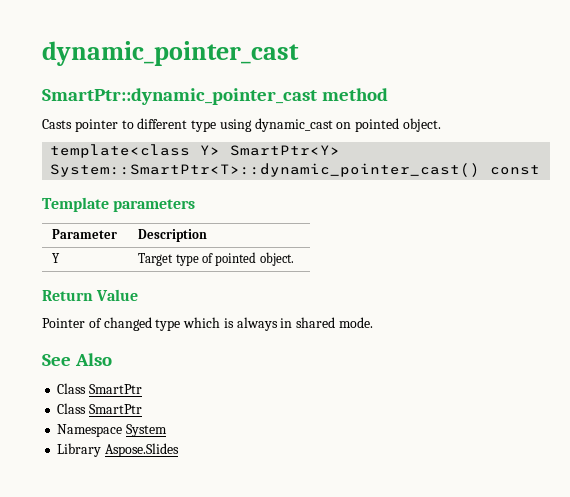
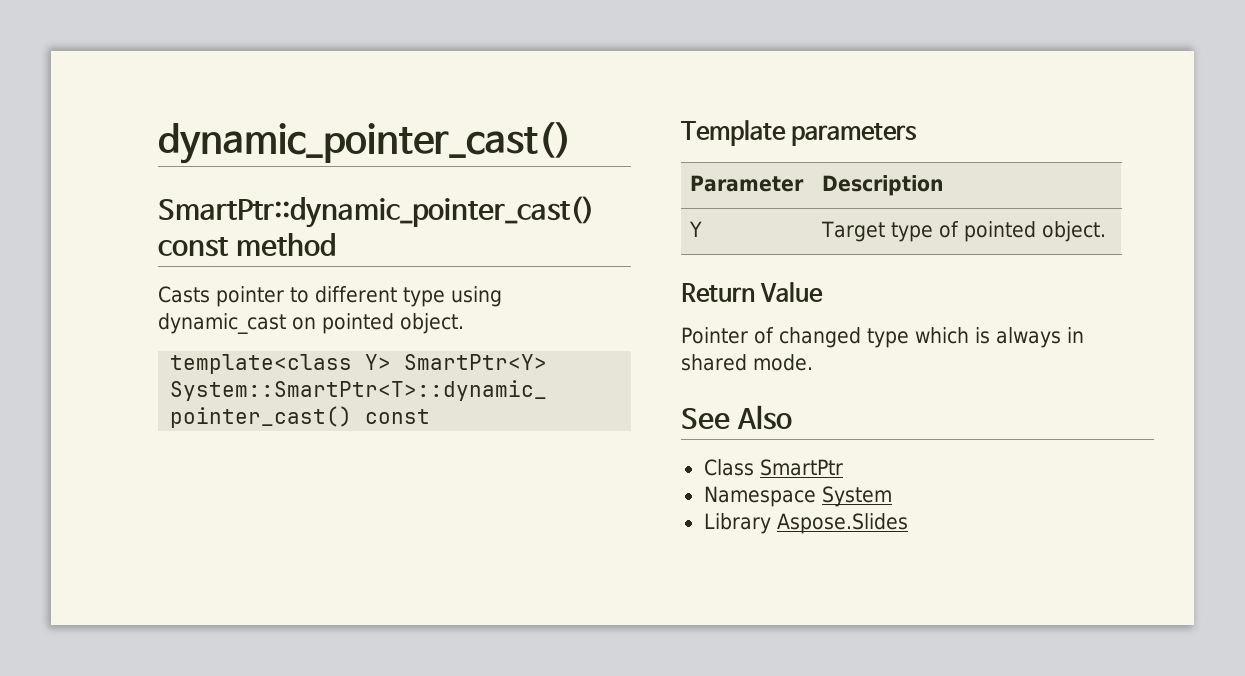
[42,41,299,66] [42,88,317,105] dynamic_pointer_cast // SmartPtr::dynamic_pointer_cast -> [158,122,572,164] [158,196,594,228] [158,237,228,257] dynamic_pointer_cast() // SmartPtr::dynamic_pointer_cast() const
[57,403,143,414] // Class SmartPtr -> (843, 467) none

